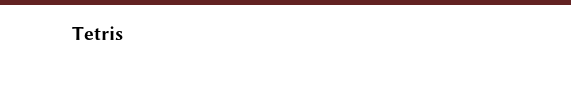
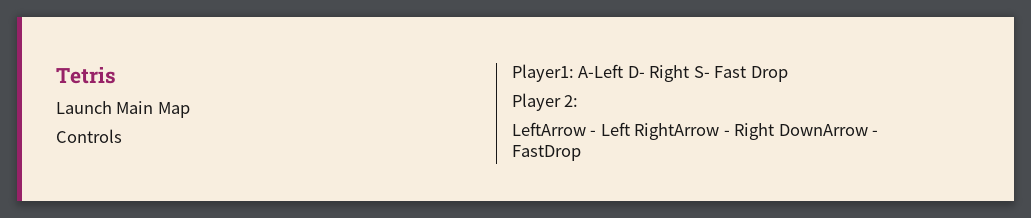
(123, 33) none -> [56,101,190,118] [56,129,122,143] [512,64,788,82] [512,93,579,111] [512,122,879,140] [512,145,581,161] // Launch Main Map // Controls // Player1: A-Left D- Right S- Fast Drop // Player 2: // LeftArrow - Left RightArrow - Right DownArrow - FastDrop

